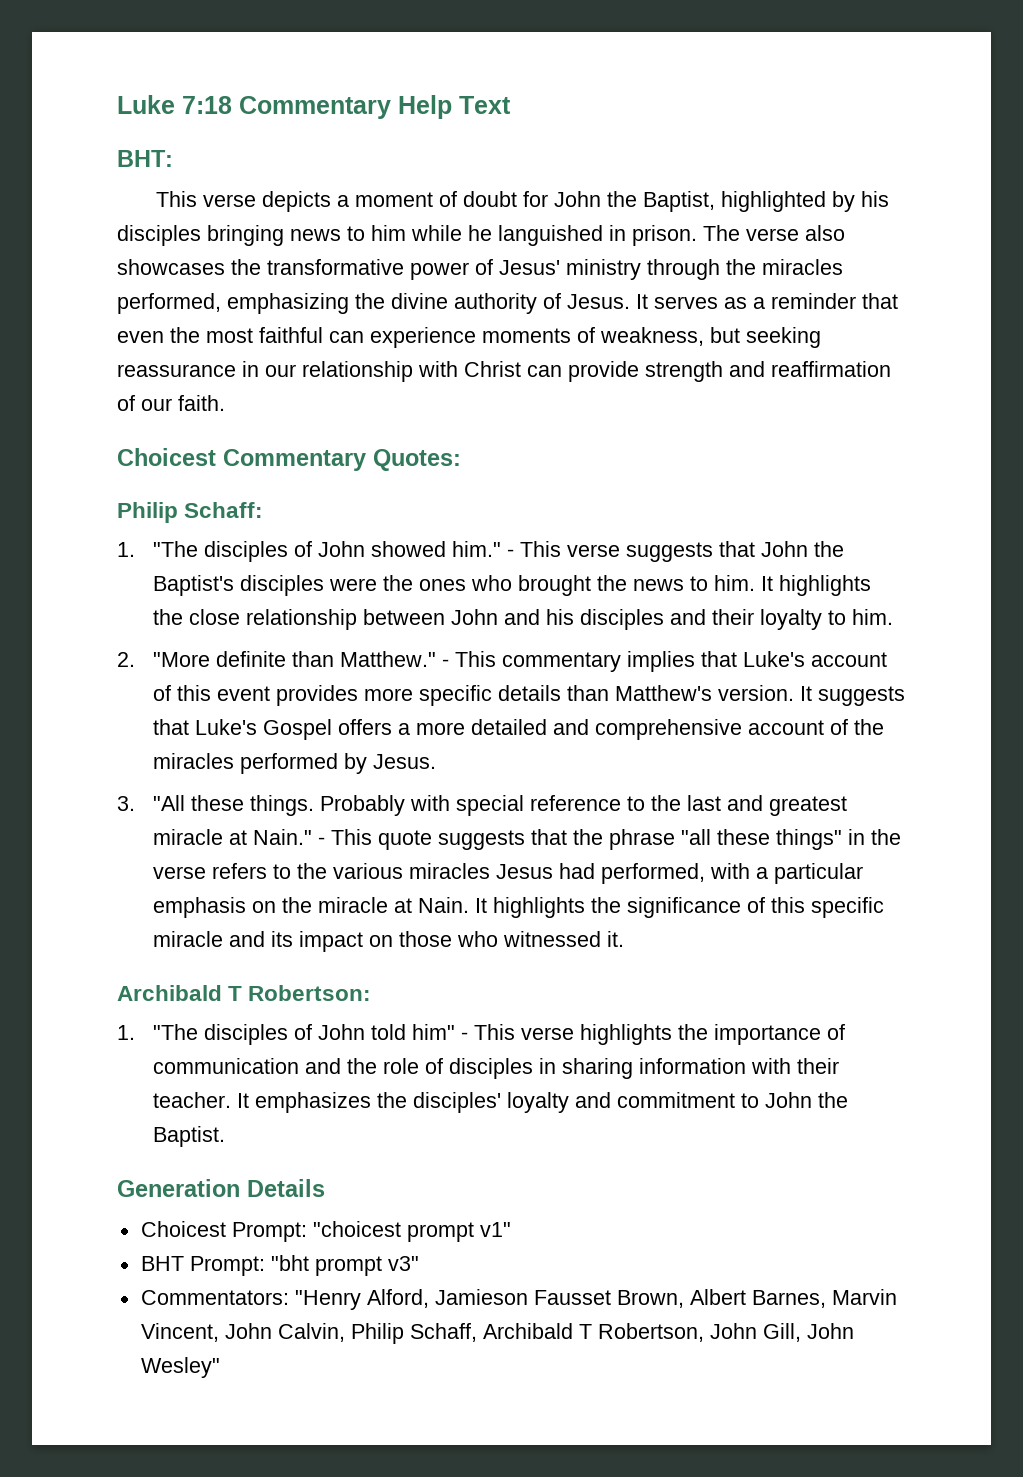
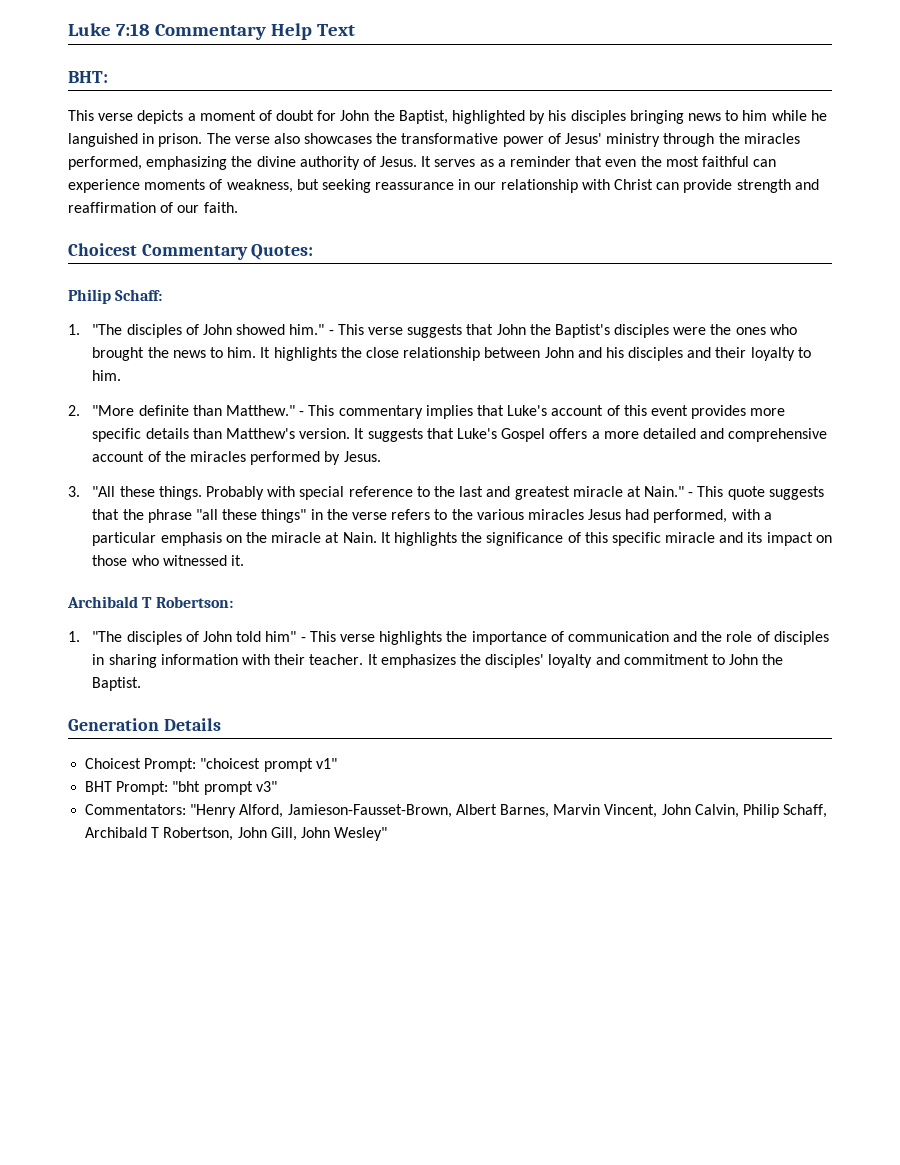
[434,1289,684,1308] Jamieson Fausset Brown, -> [287,804,452,818] Jamieson-Fausset-Brown,

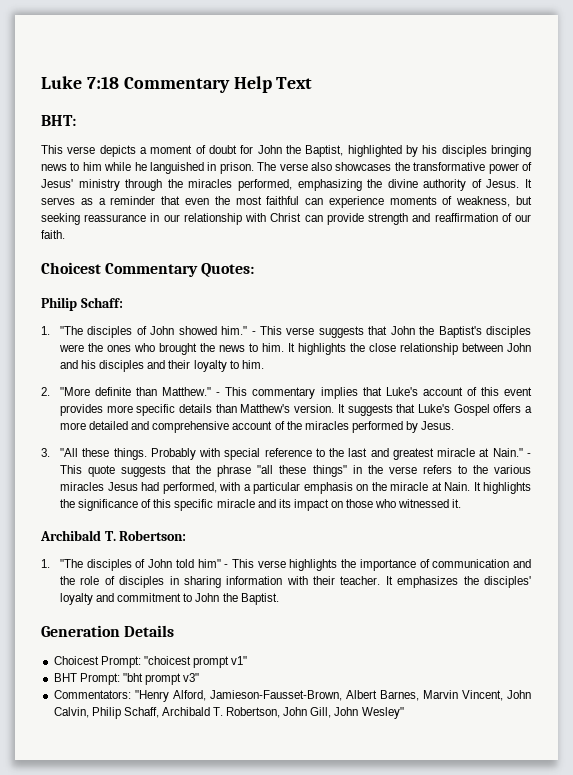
[142,597,153,608] T -> [104,531,116,541] T.
[151,827,160,838] T -> [213,707,224,716] T.

